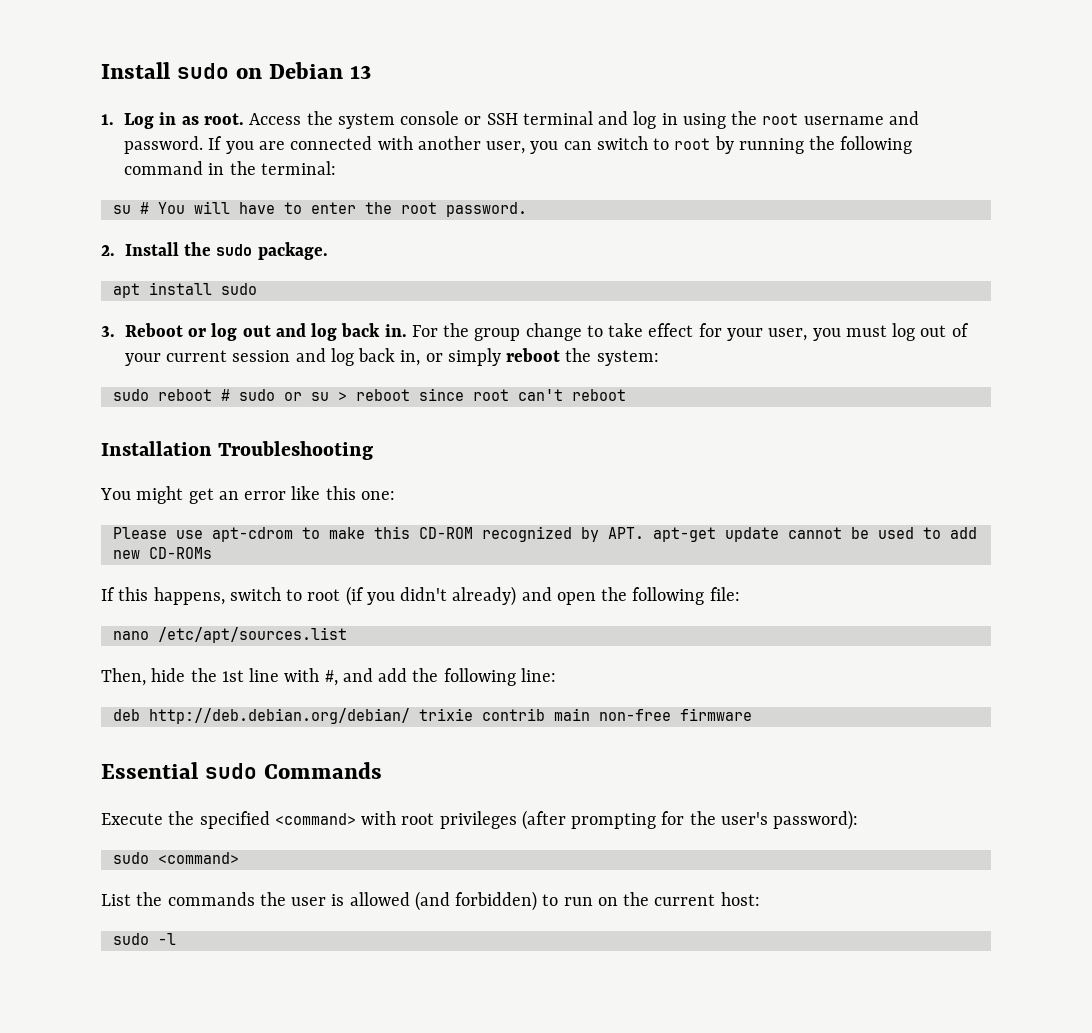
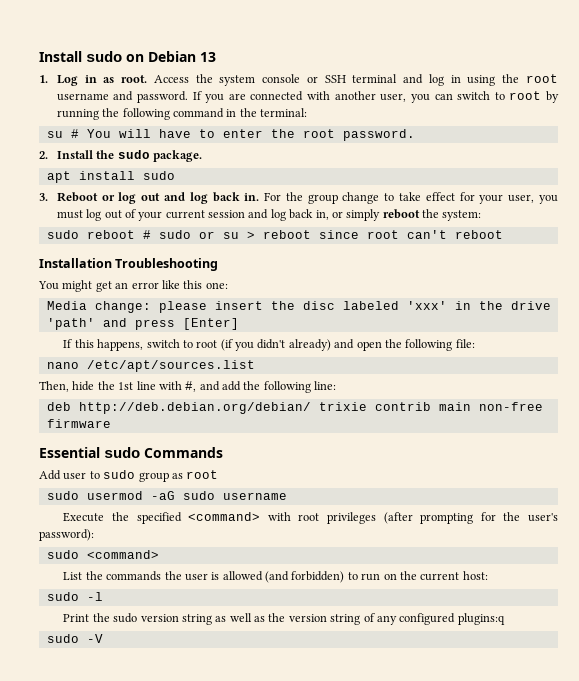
[112,526,977,542] [112,547,212,559] Please use apt-cdrom to make this CD-ROM recognized by APT. apt-get update cannot be used to add new CD-ROMs -> [46,301,551,313] [46,318,239,330] Media change: please insert the disc labeled 'xxx' in the drive 'path' and press [Enter]
(383, 770) none -> [39,470,219,482] [46,491,287,500] // Add user to sudo group as root // sudo usermod -aG sudo username
(176, 939) none -> [63,613,505,625] [46,634,103,643] // Print the sudo version string as well as the version string of any configured plugins:q // sudo -V

